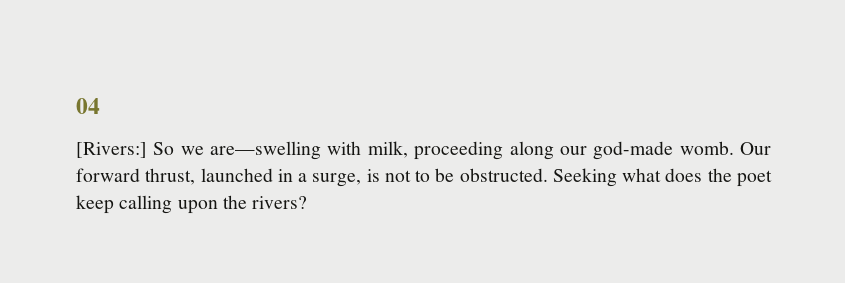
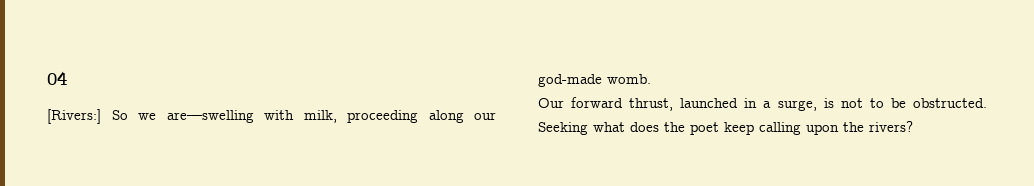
(734, 148) none -> (651, 79) //

